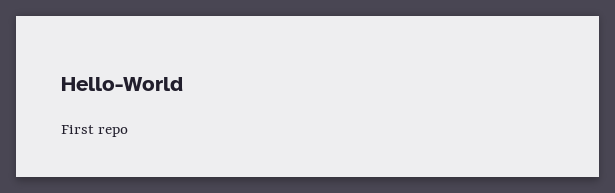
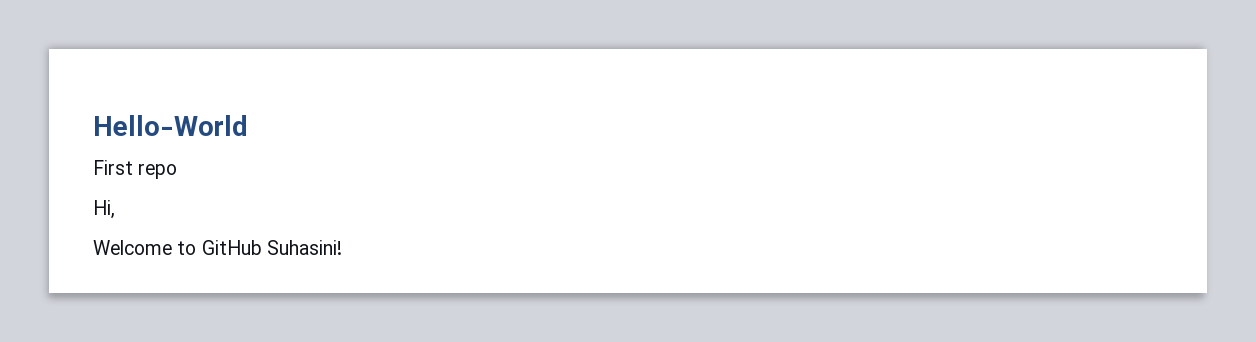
(129, 132) none -> [93,200,115,219] [93,240,342,255] // Hi, // Welcome to GitHub Suhasini!

